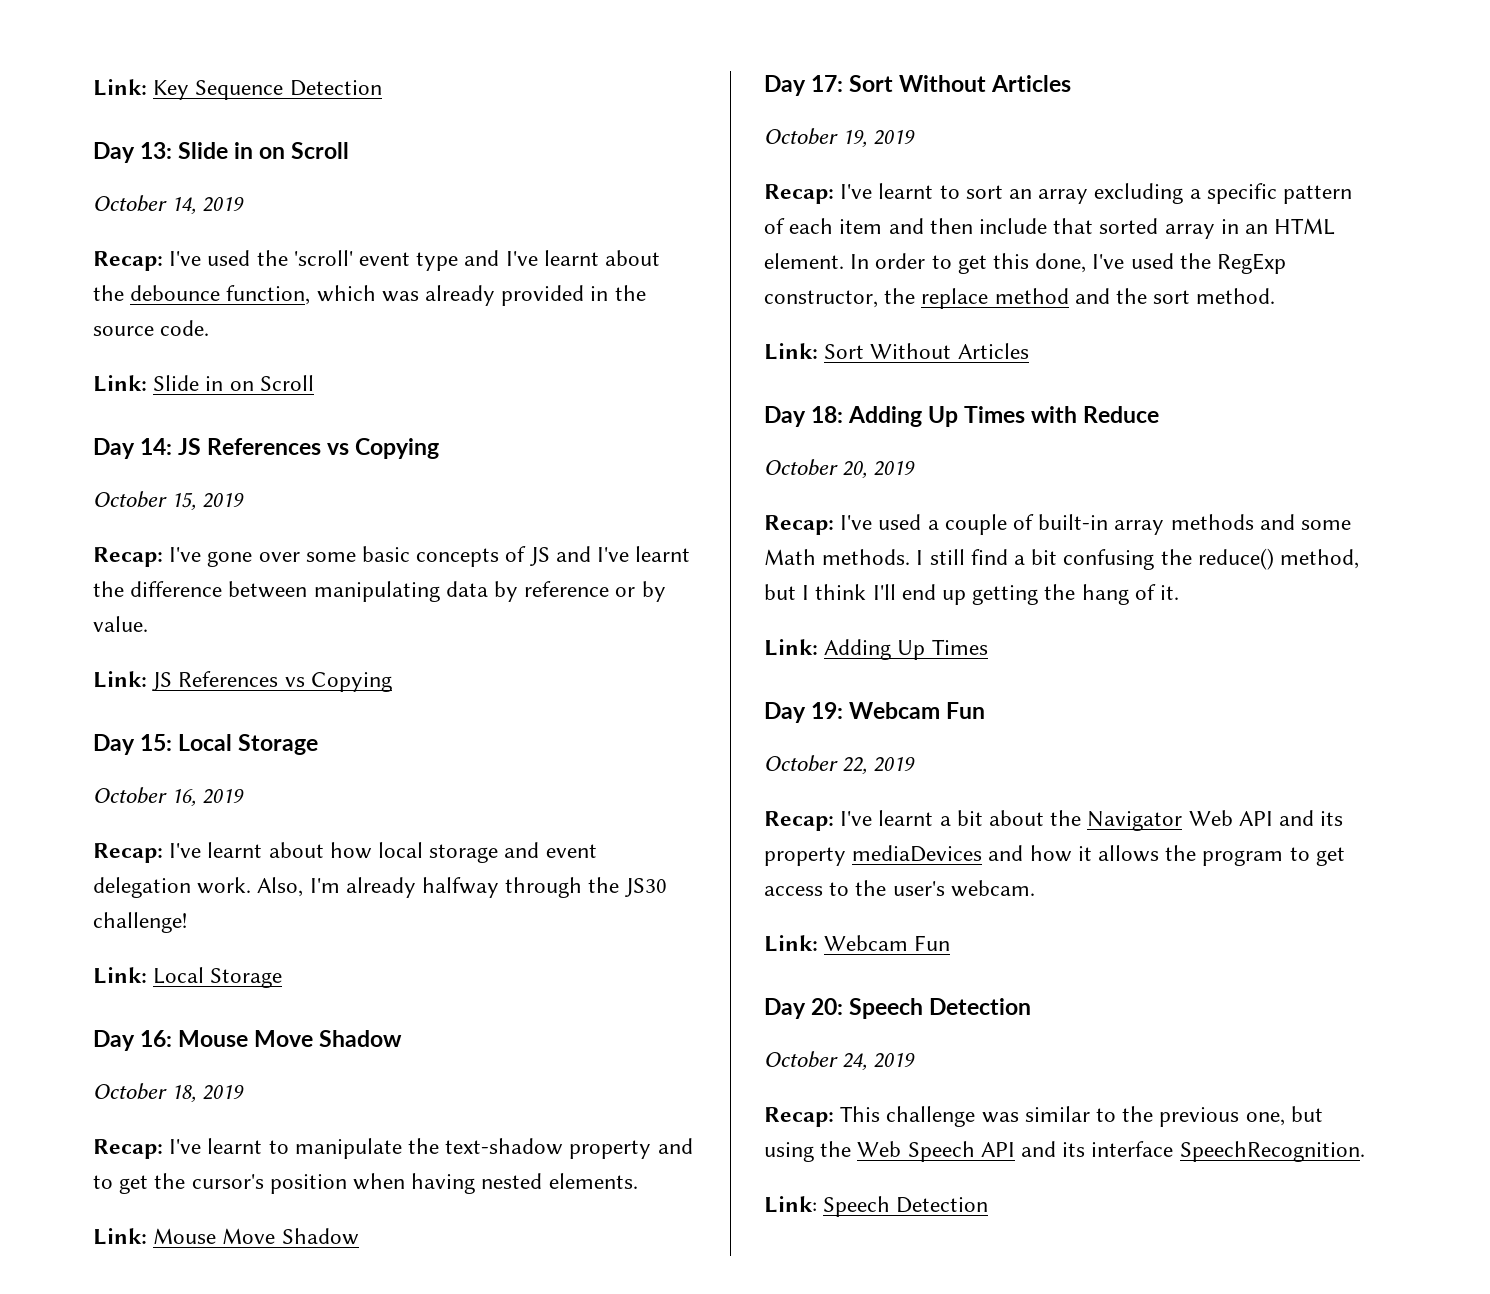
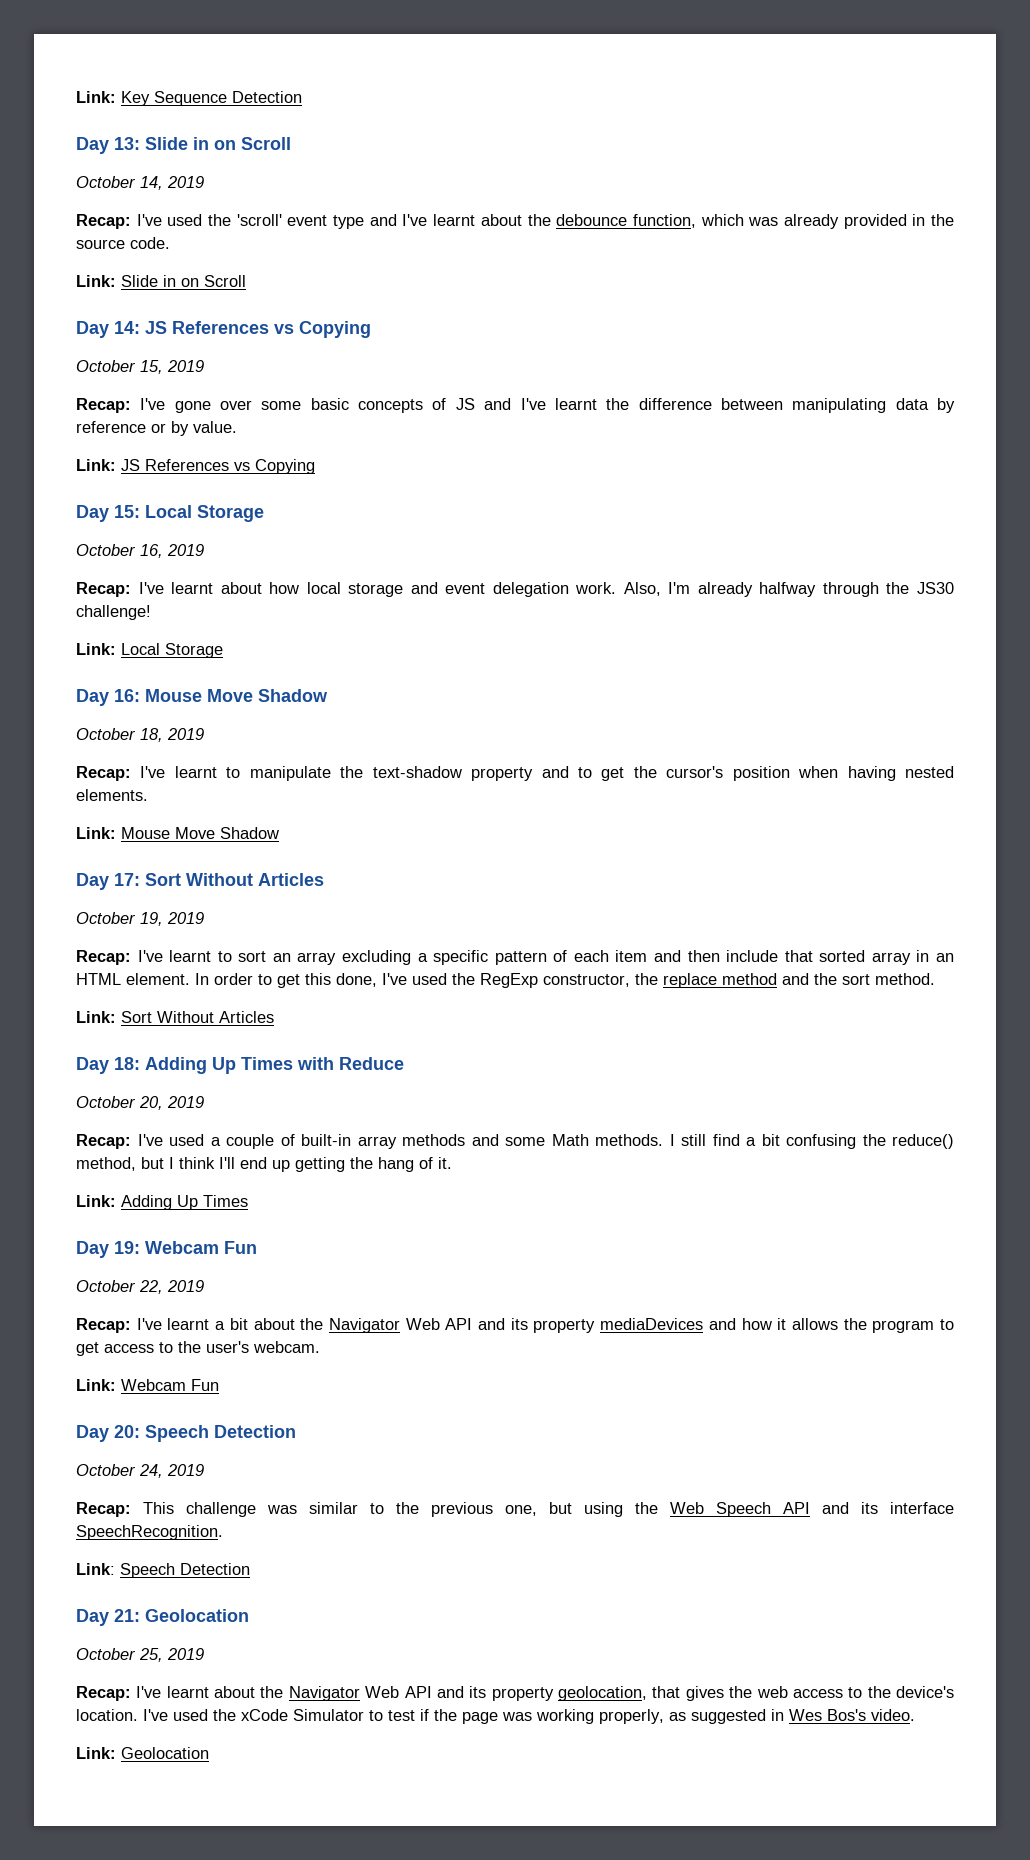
(989, 1205) none -> [76,1609,249,1626] [76,1648,204,1662] [76,1686,954,1701] [76,1709,915,1724] [76,1747,209,1759] // Day 21: Geolocation // October 25, 2019 // Recap: I've learnt about the Navigator Web API and its property geolocation, that gives the web access to the device's location. I've used the xCode Simulator to test if the page was working properly, as suggested in Wes Bos's video. // Link: Geolocation

